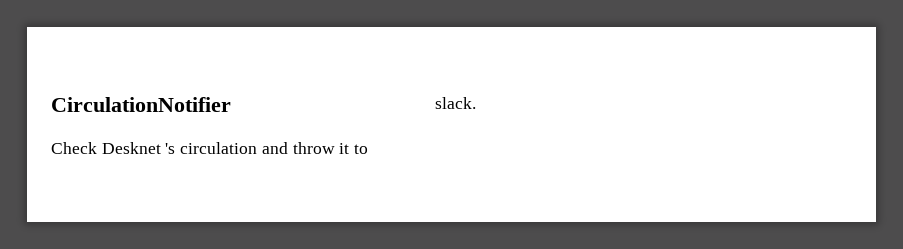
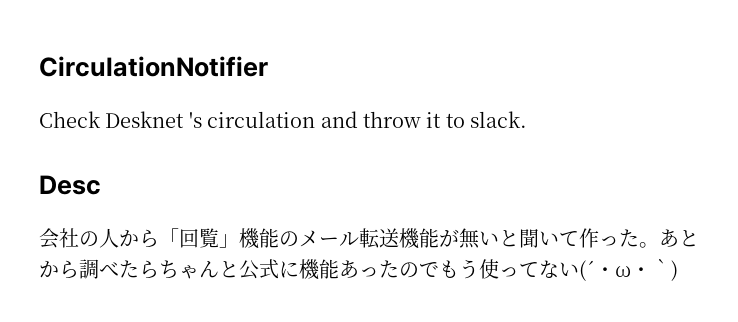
(476, 103) none -> [39,175,101,195] [39,228,699,249] [39,259,678,281] // Desc // 会社の人から「回覧」機能のメール転送機能が無いと聞いて作った。あとから調べたらちゃんと公式に機能あったのでもう使ってない(´・ω・｀)

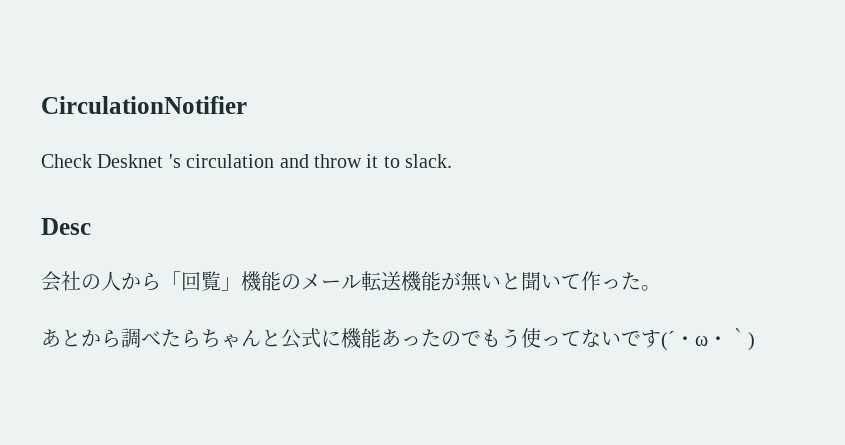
(659, 245) none -> (661, 288) //
(579, 269) none -> [621,330,661,348] です

